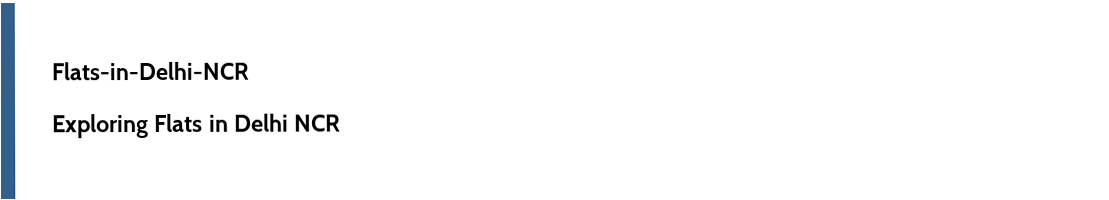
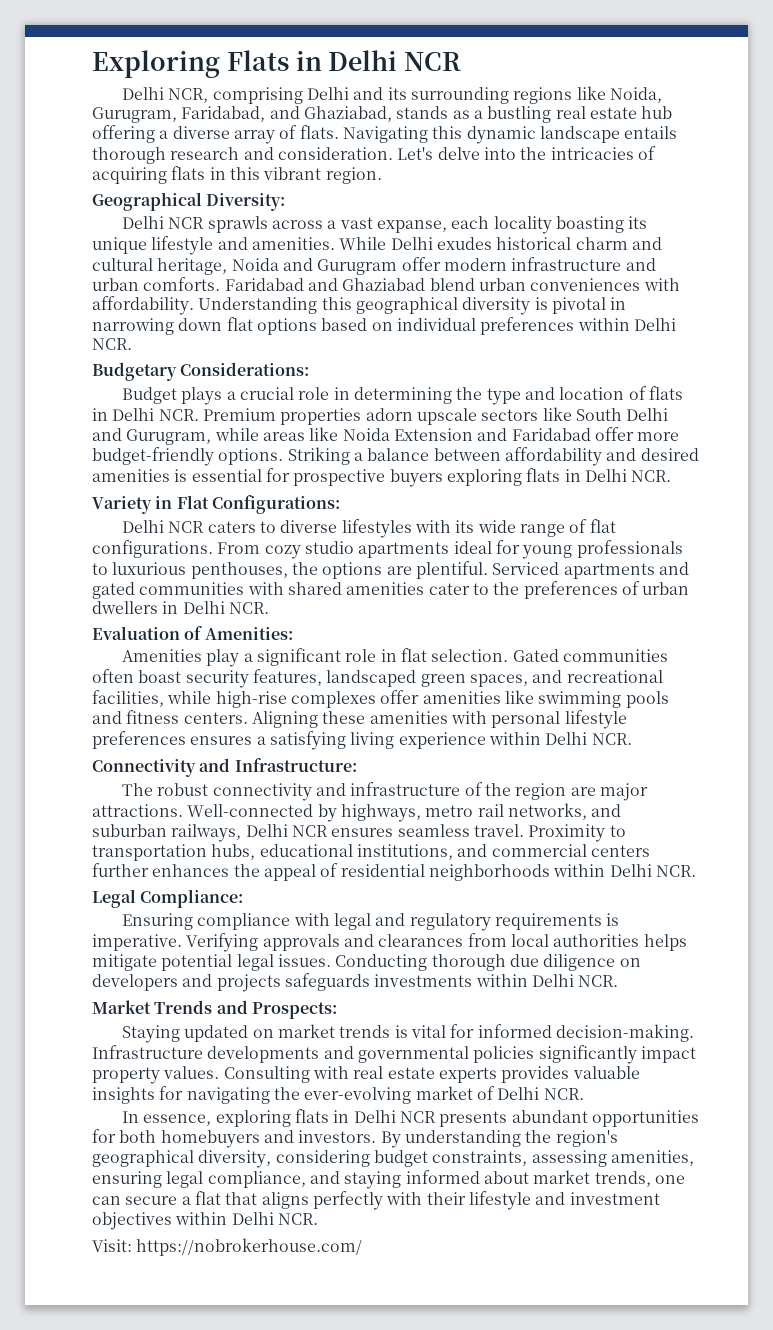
[51,61,249,81] Flats-in-Delhi-NCR // -> (92, 64) none
(342, 123) none -> [122,86,662,104] [92,106,673,123] [92,125,678,144] [92,146,656,164] [92,166,382,184] [92,192,286,211] [122,216,648,234] [92,236,662,255] [92,257,656,275] [92,277,680,291] [92,296,627,315] [92,317,676,335] [92,338,132,350] [92,362,310,381] [122,386,683,405] [92,407,669,425] [92,427,680,445] [92,447,699,466] [92,468,672,487] [92,495,340,514] [122,519,616,538] [92,540,683,559] [92,561,689,579] [92,581,690,599] [92,601,269,614] [92,626,293,640] [122,648,668,667] [92,669,663,688] [92,690,669,708] [92,710,627,729] [92,731,632,750] [92,758,357,777] [122,782,648,801] [92,803,622,822] [92,824,626,842] [92,844,650,861] [92,863,696,881] [92,889,244,908] [122,913,620,931] [92,933,687,952] [92,954,641,971] [92,973,619,992] [92,1000,337,1019] [122,1024,694,1043] [92,1045,696,1064] [92,1066,640,1084] [92,1086,584,1104] [122,1109,699,1127] [92,1129,618,1148] [92,1150,694,1168] [92,1170,685,1189] [92,1191,660,1210] [92,1212,318,1230] [92,1238,363,1256] // Delhi NCR, comprising Delhi and its surrounding regions like Noida, Gurugram, Faridabad, and Ghaziabad, stands as a bustling real estate hub offering a diverse array of flats. Navigating this dynamic landscape entails thorough research and consideration. Let's delve into the intricacies of acquiring flats in this vibrant region. // Geographical Diversity: // Delhi NCR sprawls across a vast expanse, each locality boasting its unique lifestyle and amenities. While Delhi exudes historical charm and cultural heritage, Noida and Gurugram offer modern infrastructure and urban comforts. Faridabad and Ghaziabad blend urban conveniences with affordability. Understanding this geographical diversity is pivotal in narrowing down flat options based on individual preferences within Delhi NCR. // Budgetary Considerations: // Budget plays a crucial role in determining the type and location of flats in Delhi NCR. Premium properties adorn upscale sectors like South Delhi and Gurugram, while areas like Noida Extension and Faridabad offer more budget-friendly options. Striking a balance between affordability and desired amenities is essential for prospective buyers exploring flats in Delhi NCR. // Variety in Flat Configurations: // Delhi NCR caters to diverse lifestyles with its wide range of flat configurations. From cozy studio apartments ideal for young professionals to luxurious penthouses, the options are plentiful. Serviced apartments and gated communities with shared amenities cater to the preferences of urban dwellers in Delhi NCR. // Evaluation of Amenities: // Amenities play a significant role in flat selection. Gated communities often boast security features, landscaped green spaces, and recreational facilities, while high-rise complexes offer amenities like swimming pools and fitness centers. Aligning these amenities with personal lifestyle preferences ensures a satisfying living experience within Delhi NCR. // Connectivity and Infrastructure: // The robust connectivity and infrastructure of the region are major attractions. Well-connected by highways, metro rail networks, and suburban railways, Delhi NCR ensures seamless travel. Proximity to transportation hubs, educational institutions, and commercial centers further enhances the appeal of residential neighborhoods within Delhi NCR. // Legal Compliance: // Ensuring compliance with legal and regulatory requirements is imperative. Verifying approvals and clearances from local authorities helps mitigate potential legal issues. Conducting thorough due diligence on developers and projects safeguards investments within Delhi NCR. // Market Trends and Prospects: // Staying updated on market trends is vital for informed decision-making. Infrastructure developments and governmental policies significantly impact property values. Consulting with real estate experts provides valuable insights for navigating the ever-evolving market of Delhi NCR. // In essence, exploring flats in Delhi NCR presents abundant opportunities for both homebuyers and investors. By understanding the region's geographical diversity, considering budget constraints, assessing amenities, ensuring legal compliance, and staying informed about market trends, one can secure a flat that aligns perfectly with their lifestyle and investment objectives within Delhi NCR. // Visit: https://nobrokerhouse.com/

